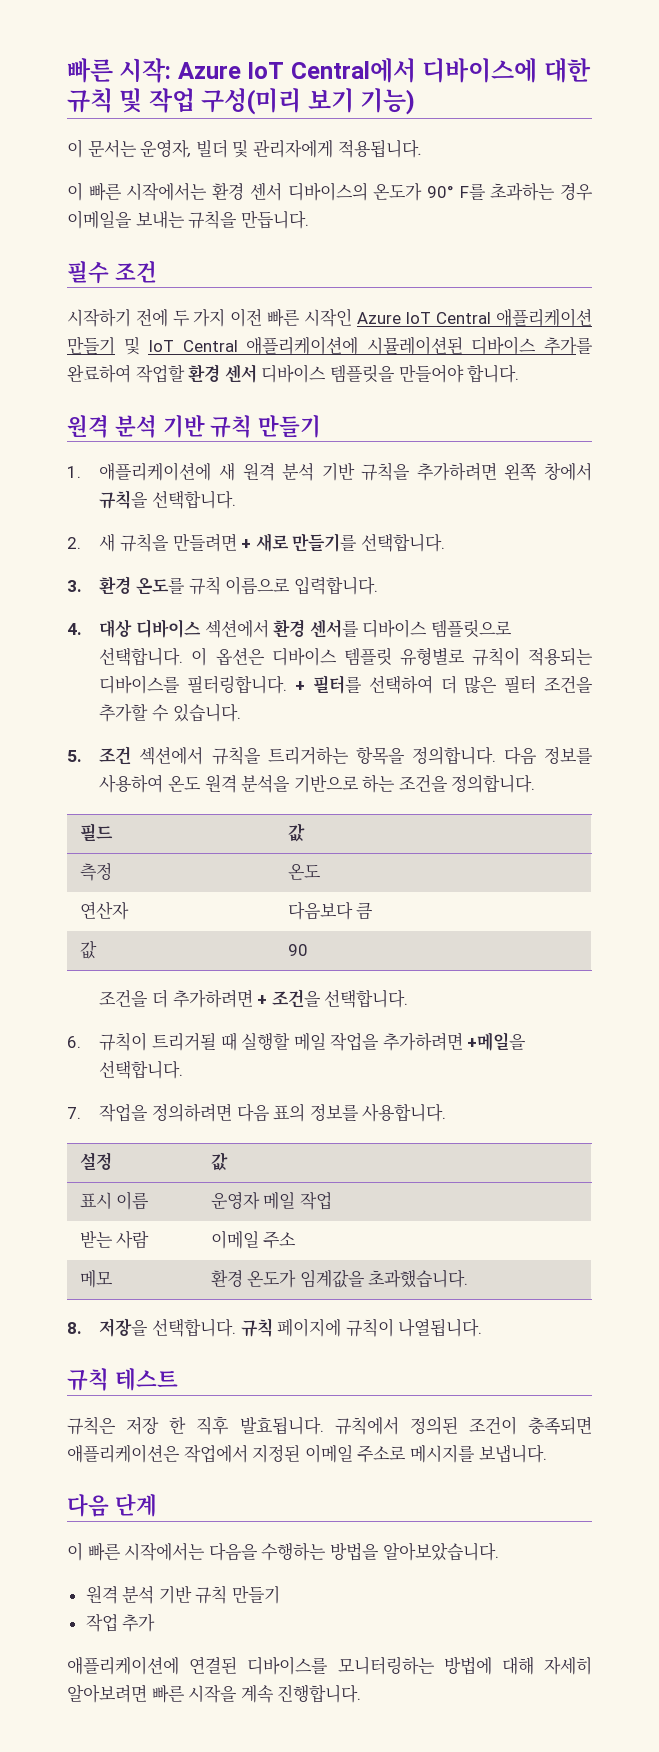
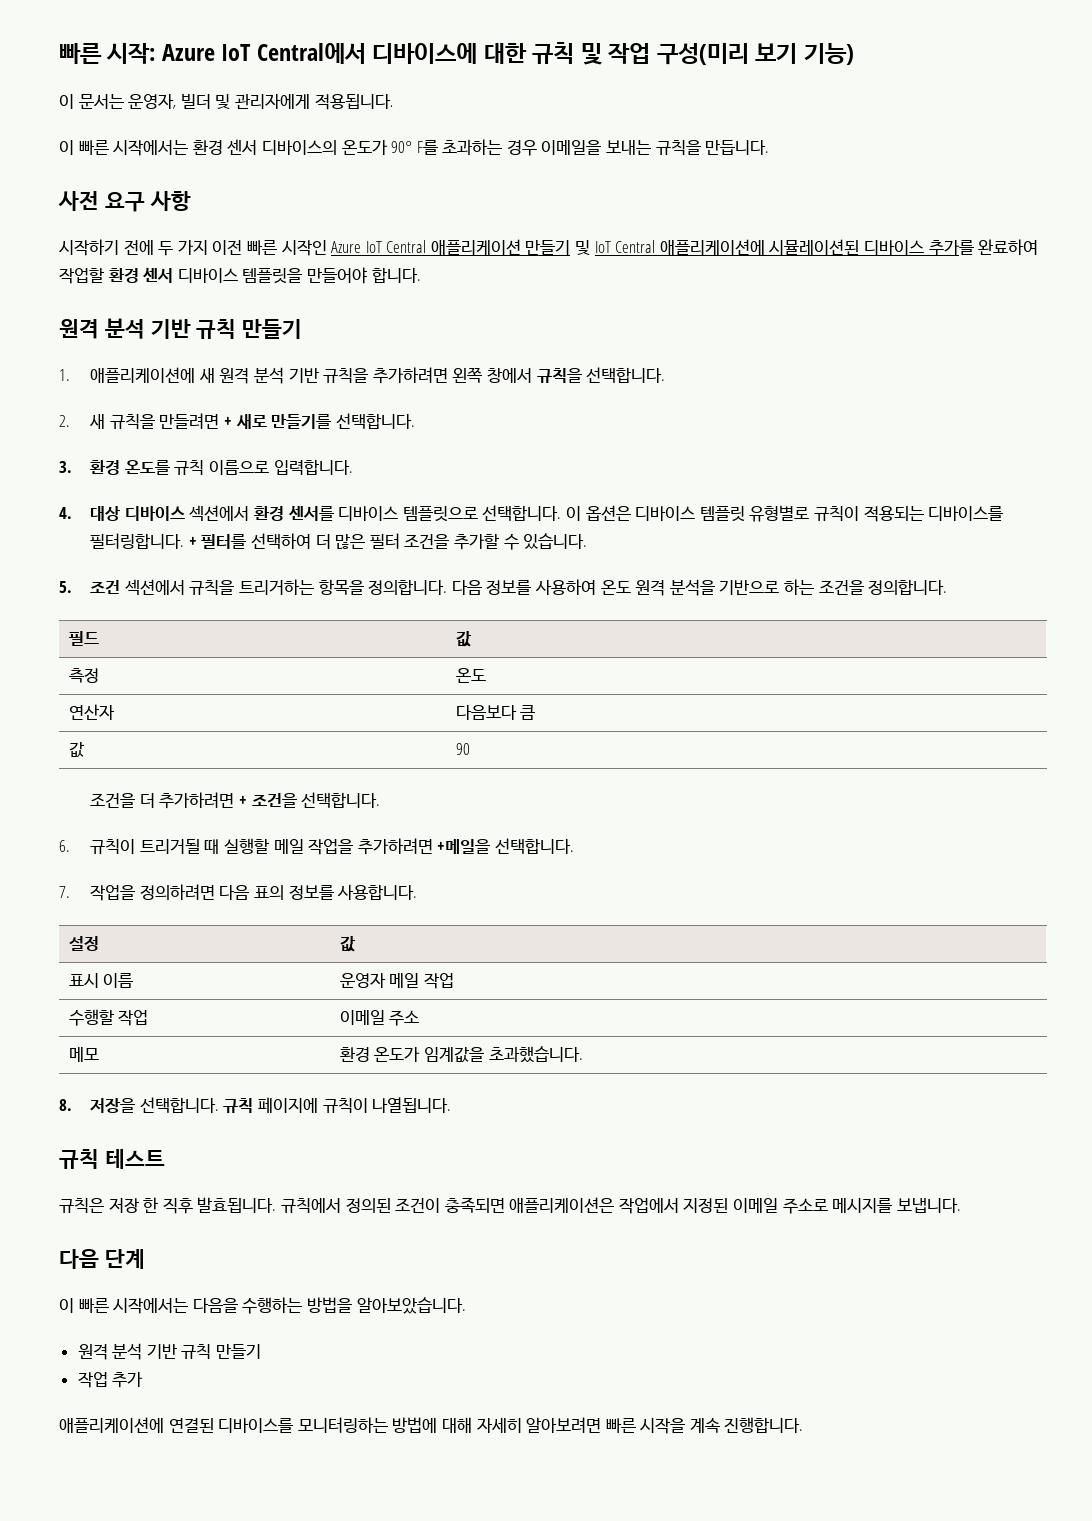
[67,260,157,284] 필수 조건 -> [58,191,191,212] 사전 요구 사항
[79,1230,150,1249] 받는 사람 -> [68,1009,149,1026] 수행할 작업

